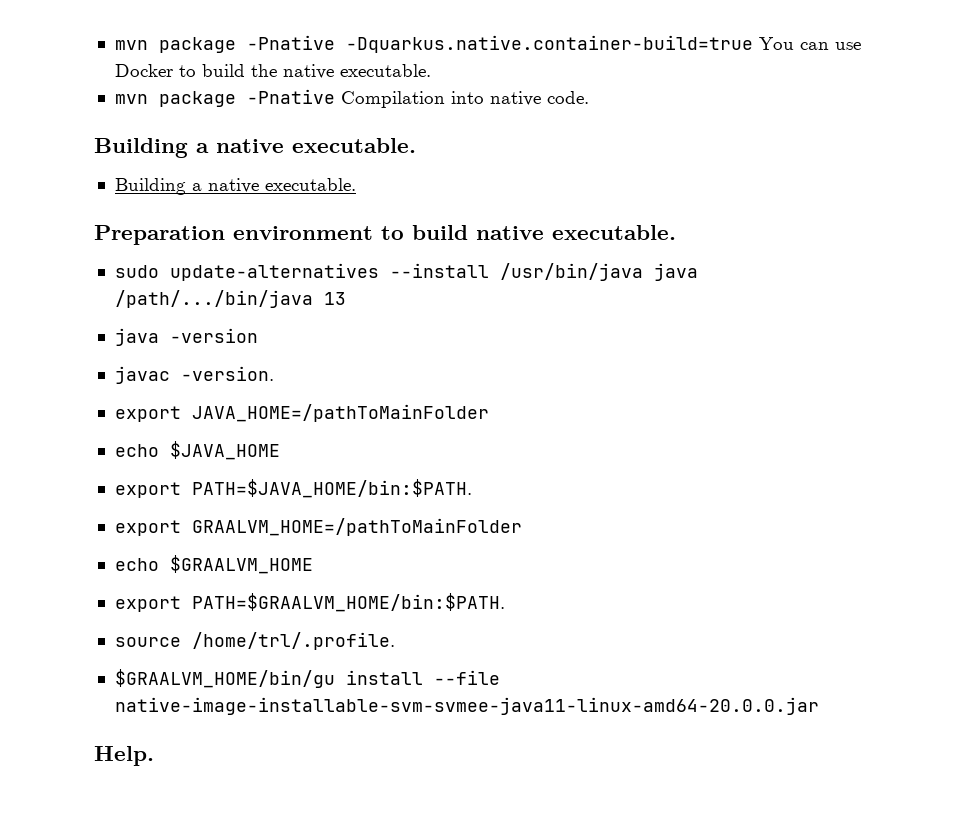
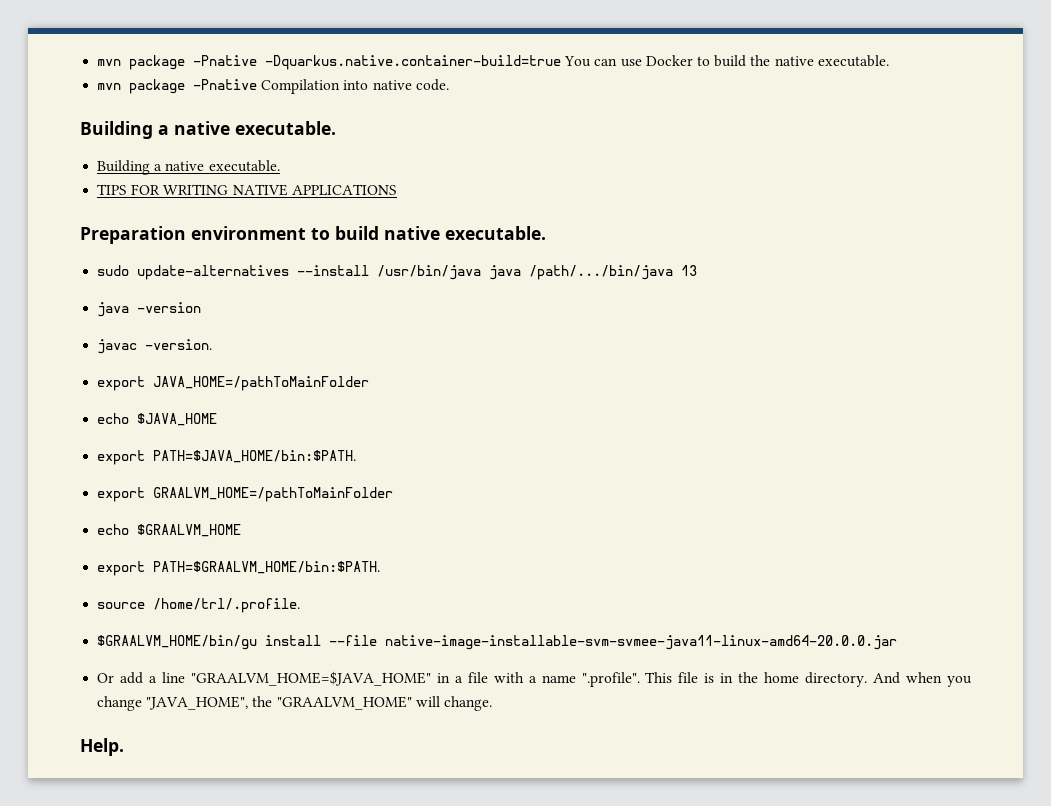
(356, 184) none -> [97,184,397,196] // TIPS FOR WRITING NATIVE APPLICATIONS
(819, 706) none -> [97,671,973,687] [97,696,492,711] // Or add a line "GRAALVM_HOME=$JAVA_HOME" in a file with a name ".profile". This file is in the home directory. And when you change "JAVA_HOME", the "GRAALVM_HOME" will change.

